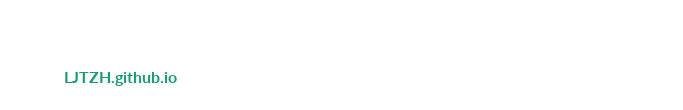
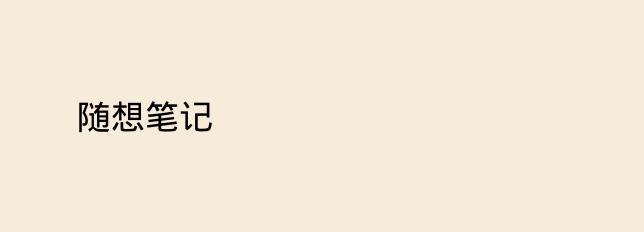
[64,72,177,86] LJTZH.github.io -> [77,101,213,133] 随想笔记

